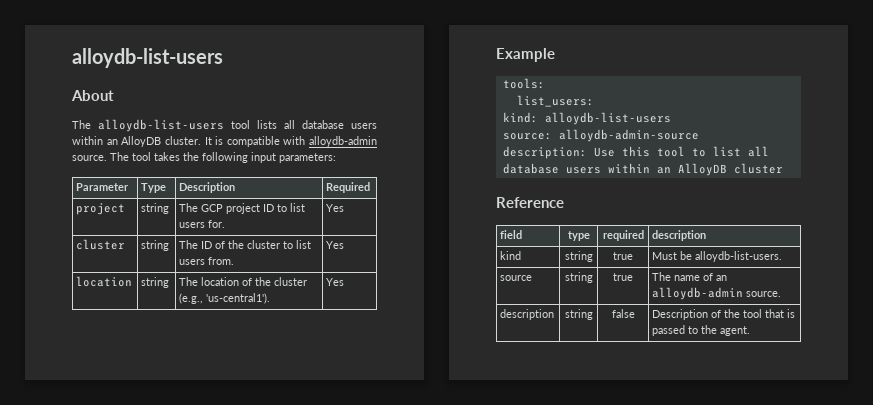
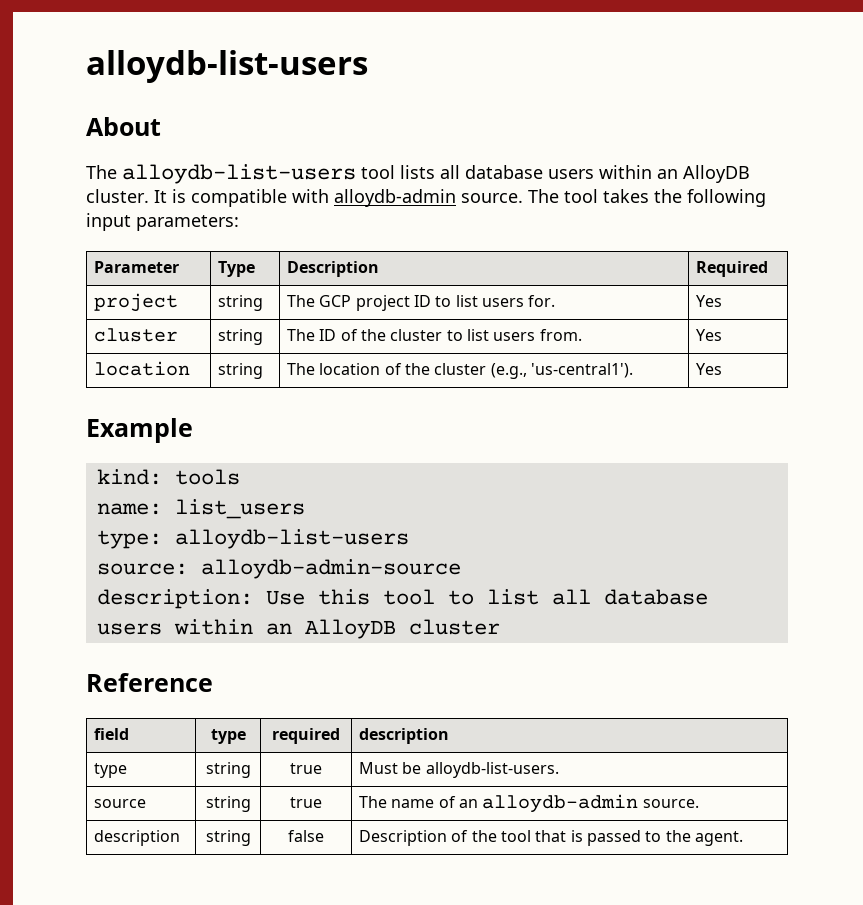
[502,78,545,89] [516,95,594,107] [502,112,538,123] tools: // list_users: // kind: -> [96,469,240,485] [96,499,305,519] [96,530,162,549] kind: tools // name: list_users // type:
[500,251,522,260] kind -> [94,763,128,778] type

